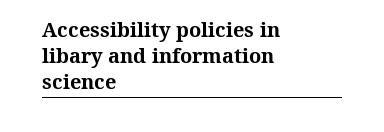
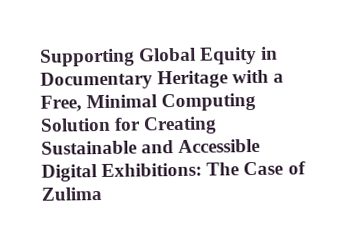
[42,22,280,42] [42,48,274,68] [42,74,116,89] Accessibility policies in libary and information science -> [40,46,279,67] [40,69,285,90] [40,92,257,112] [40,116,218,135] [41,138,261,155] [41,161,306,182] [41,186,102,201] Supporting Global Equity in Documentary Heritage with a Free, Minimal Computing Solution for Creating Sustainable and Accessible Digital Exhibitions: The Case of Zulima

